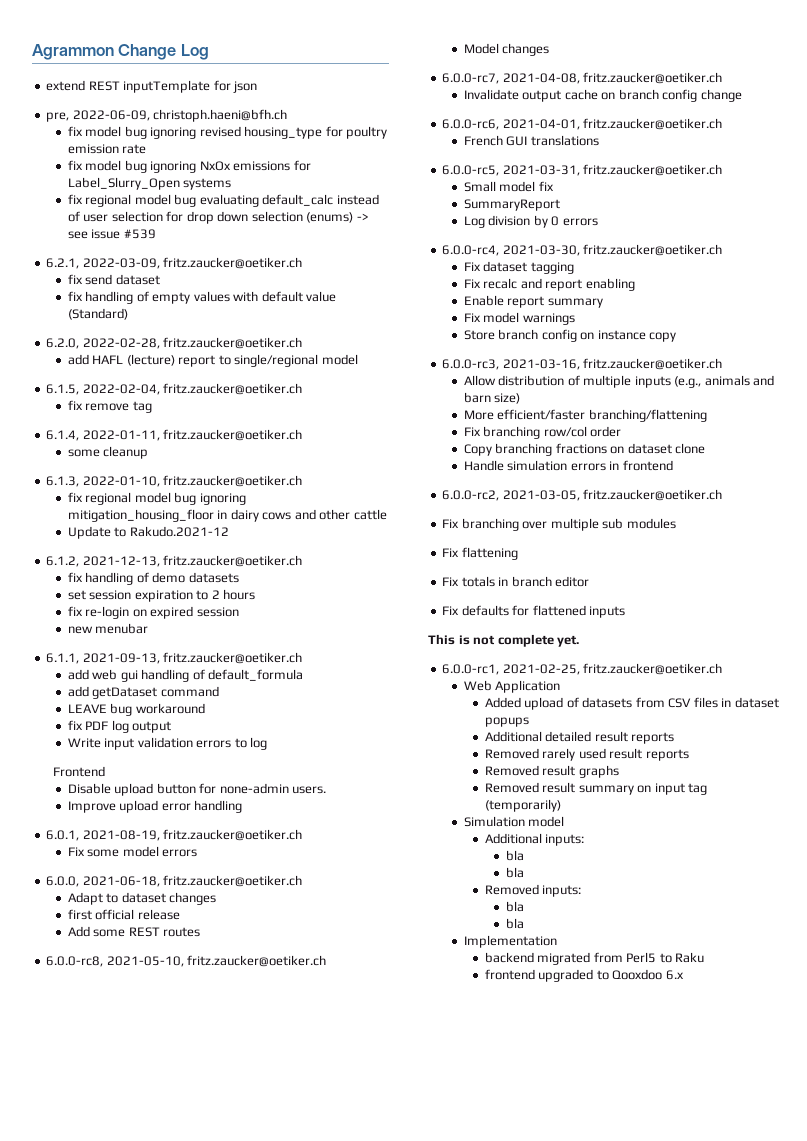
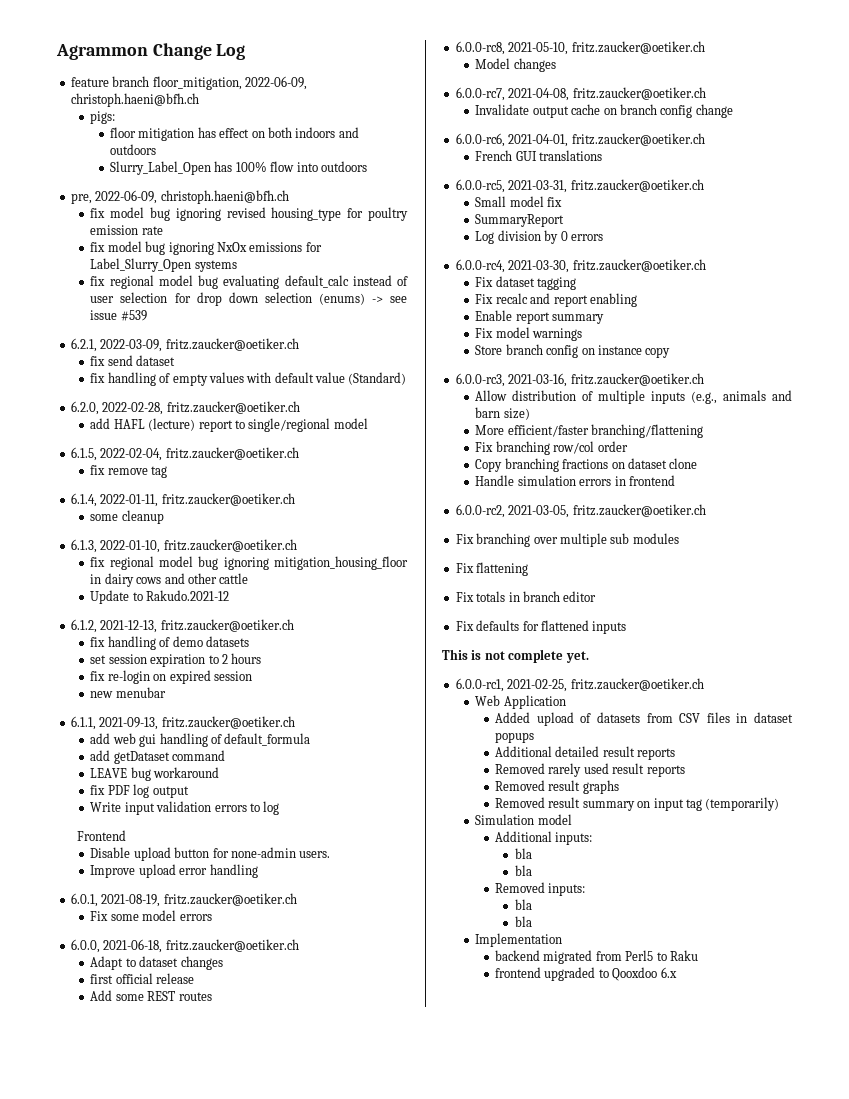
[46,80,258,93] extend REST inputTemplate for json -> [70,76,307,90] [70,93,199,107] [90,111,116,124] [110,127,359,141] [110,144,157,155] [110,161,367,175] feature branch floor_mitigation, 2022-06-09, christoph.haeni@bfh.ch // pigs: // floor mitigation has effect on both indoors and outdoors // Slurry_Label_Open has 100% flow into outdoors

